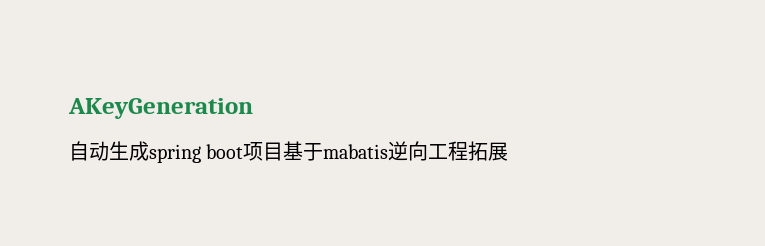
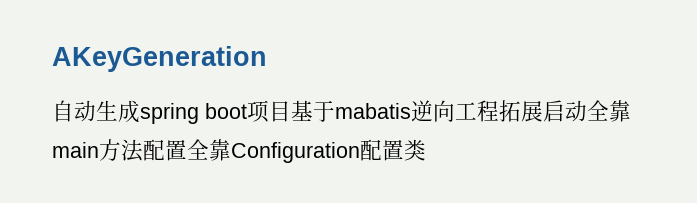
(509, 151) none -> [543,100,631,122] [52,139,426,163] 启动全靠main方法配置全靠Configuration配置类

